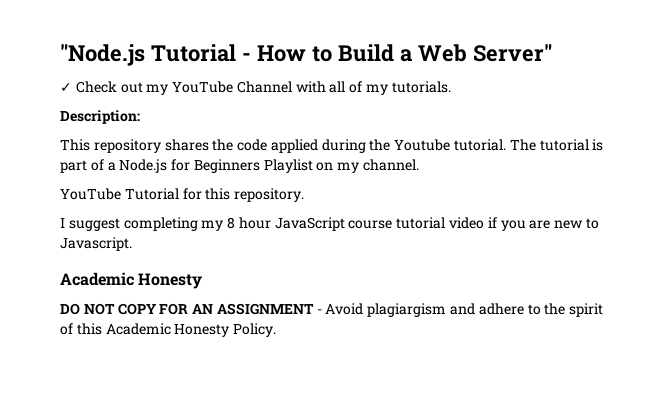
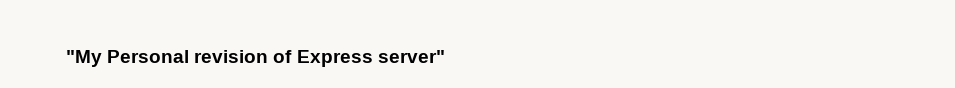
[60,44,552,66] [60,81,451,95] [60,110,140,124] [60,139,604,153] [60,159,420,173] [60,188,305,202] [60,217,599,231] [60,237,132,251] [60,272,203,289] [60,303,604,317] [60,323,277,337] "Node.js Tutorial - How to Build a Web Server" // ✓ Check out my YouTube Channel with all of my tutorials. // Description: // This repository shares the code applied during the Youtube tutorial. The tutorial is part of a Node.js for Beginners Playlist on my channel. // YouTube Tutorial for this repository. // I suggest completing my 8 hour JavaScript course tutorial video if you are new to Javascript. // Academic Honesty // DO NOT COPY FOR AN ASSIGNMENT - Avoid plagiargism and adhere to the spirit of this Academic Honesty Policy. -> [66,50,445,67] "My Personal revision of Express server"

